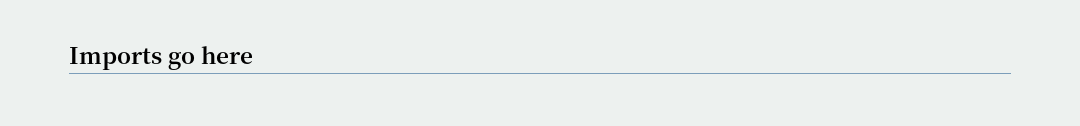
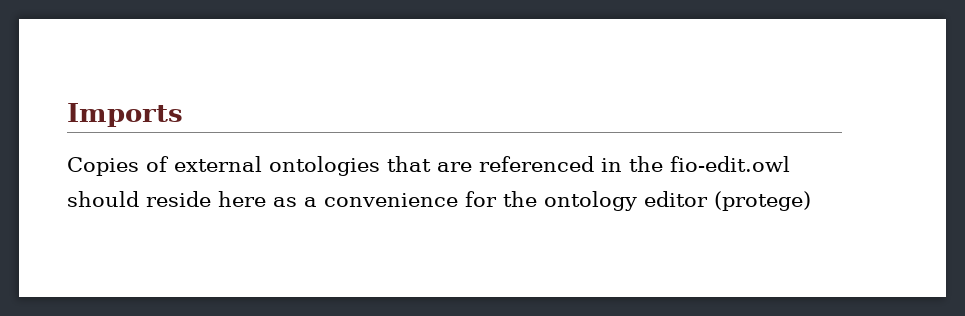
[168,46,254,70] go here -> [67,156,790,176] [67,191,811,211] // Copies of external ontologies that are referenced in the fio-edit.owl should reside here as a convenience for the ontology editor (protege)

